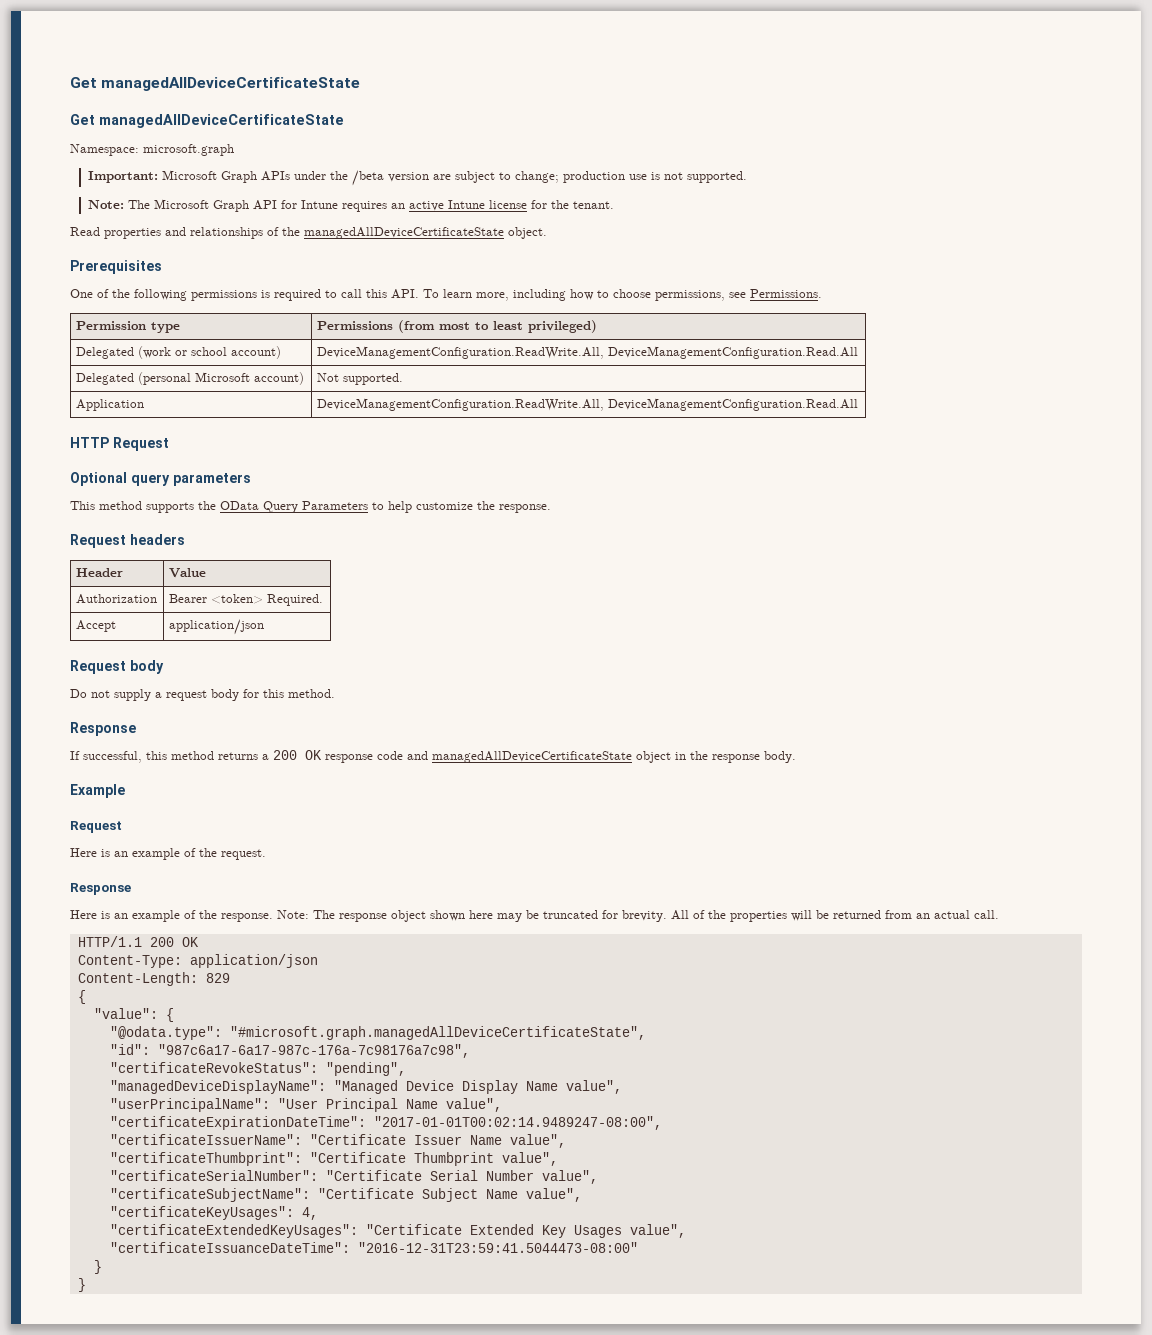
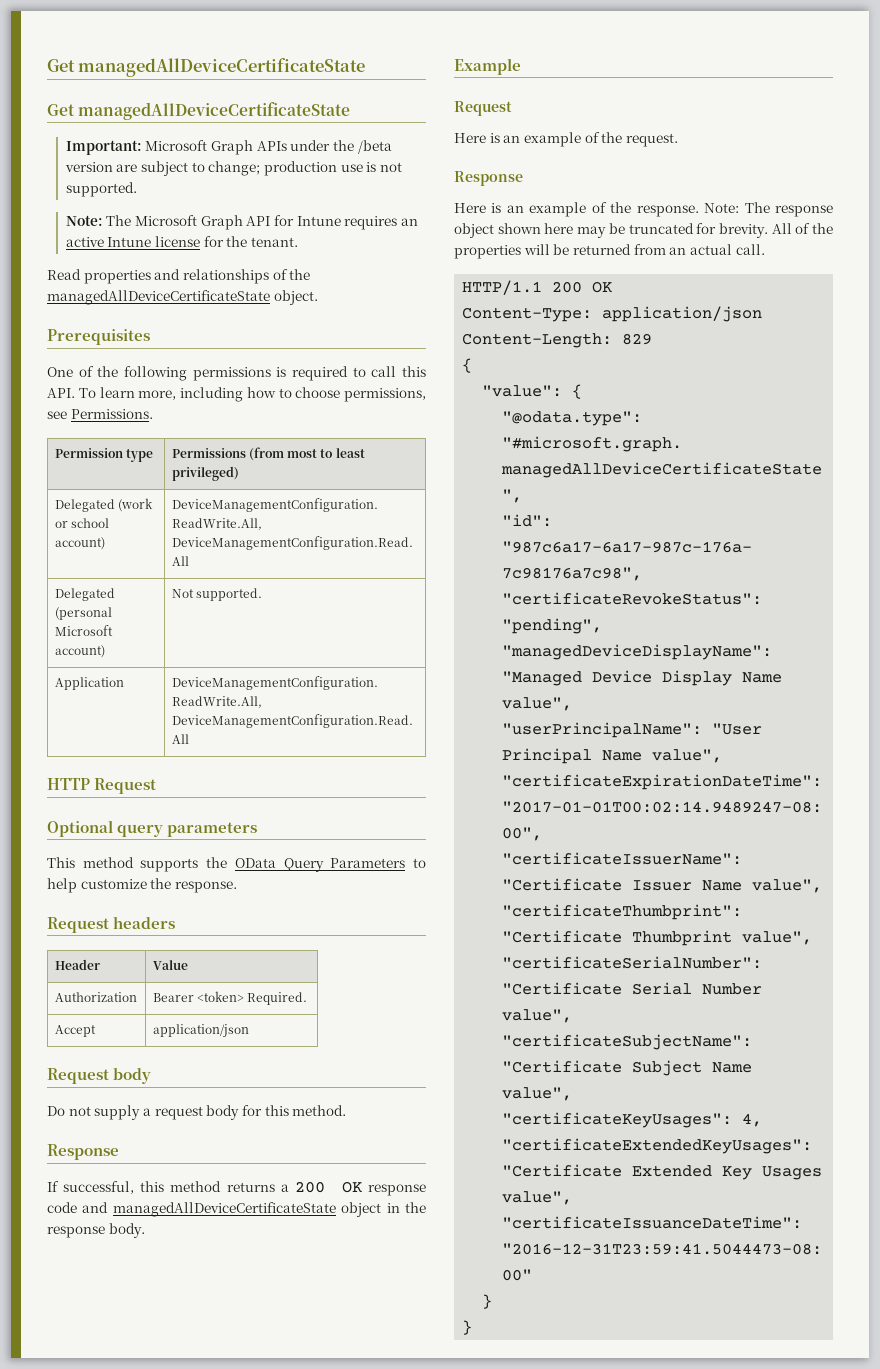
[70,144,234,156] // Namespace: microsoft.graph -> (351, 111) none

